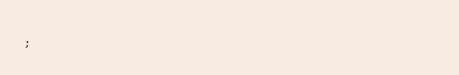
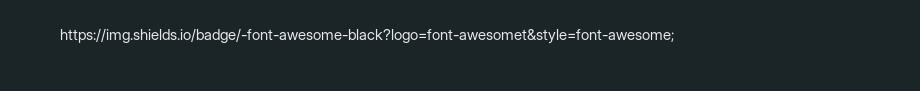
[25,41,30,48] ; -> [60,28,674,44] https://img.shields.io/badge/-font-awesome-black?logo=font-awesomet&style=font-awesome;

